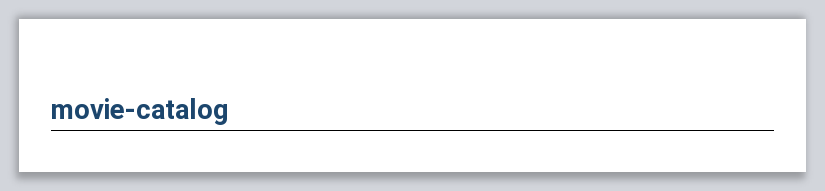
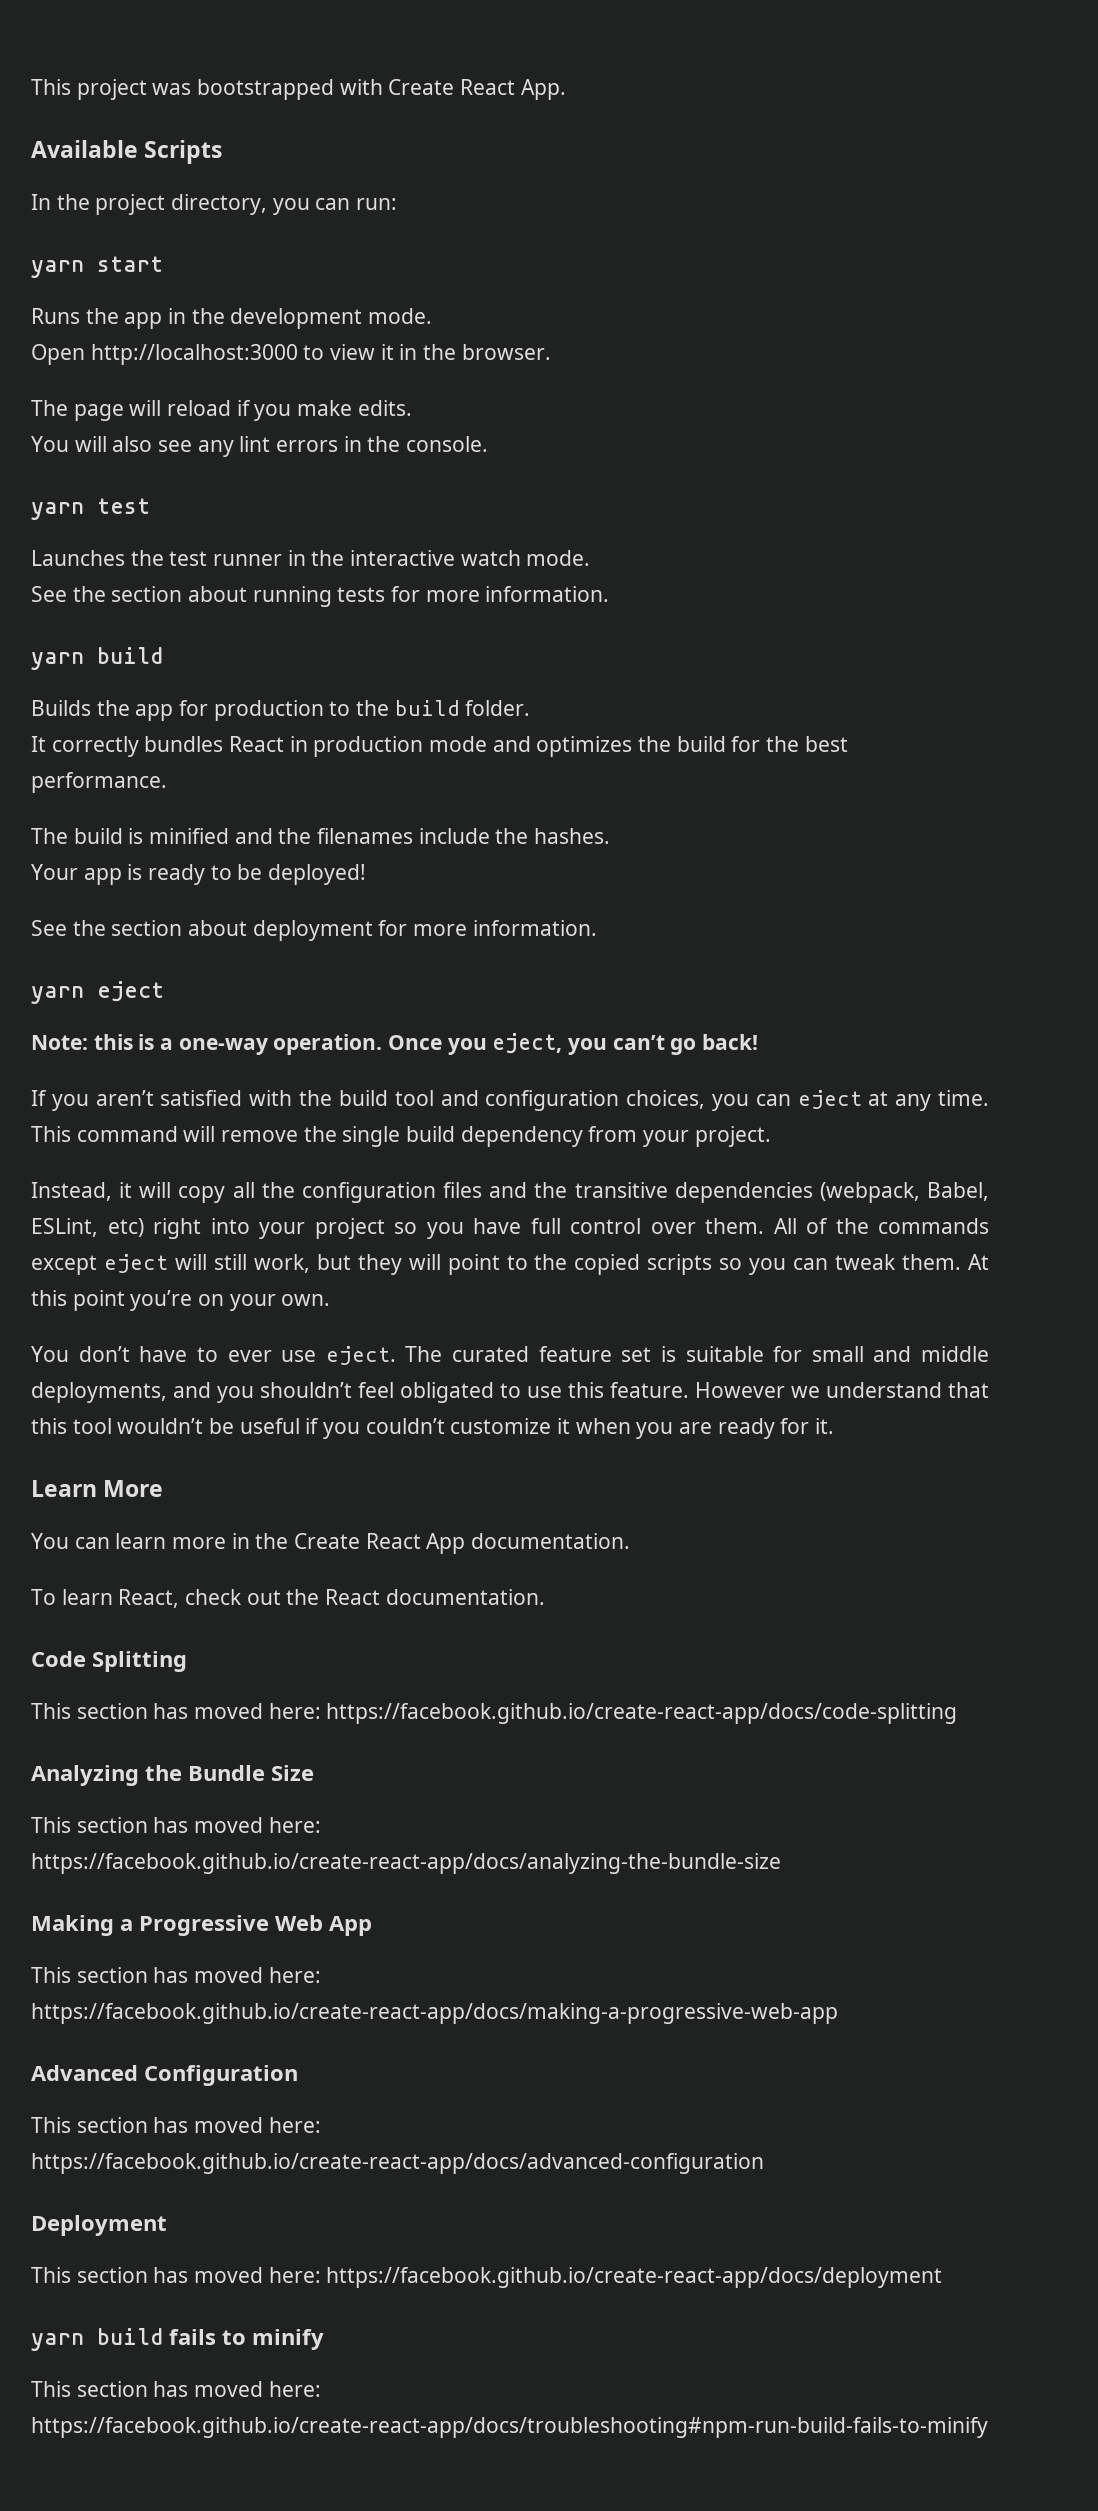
[51,98,228,125] movie-catalog -> [31,79,566,100] [31,140,223,164] [31,194,398,215] [31,256,163,278] [31,308,433,329] [31,344,551,365] [31,400,412,421] [31,436,489,457] [31,498,150,520] [31,550,591,566] [31,586,610,607] [31,647,163,670] [31,700,531,721] [31,736,848,757] [31,772,167,793] [31,828,611,844] [31,864,367,885] [31,920,597,941] [31,981,164,1004] [31,1033,759,1055] [31,1090,989,1111] [31,1126,771,1147] [31,1182,989,1203] [31,1218,989,1239] [31,1254,990,1275] [31,1290,331,1311] [31,1346,989,1365] [31,1382,989,1403] [31,1418,835,1439] [31,1480,164,1497] [31,1533,631,1554] [31,1589,545,1608] [31,1651,187,1672] [31,1703,958,1724] [31,1765,314,1786] [31,1817,321,1833] [31,1853,781,1874] [31,1915,372,1936] [31,1967,321,1983] [31,2003,838,2024] [31,2065,298,2086] [31,2117,321,2133] [31,2153,764,2174] [31,2215,167,2236] [31,2267,943,2288] [31,2328,324,2351] [31,2381,321,2397] [31,2417,988,2438] This project was bootstrapped with Create React App. // Available Scripts // In the project directory, you can run: // yarn start // Runs the app in the development mode. // Open http://localhost:3000 to view it in the browser. // The page will reload if you make edits. // You will also see any lint errors in the console. // yarn test // Launches the test runner in the interactive watch mode. // See the section about running tests for more information. // yarn build // Builds the app for production to the build folder. // It correctly bundles React in production mode and optimizes the build for the best performance. // The build is minified and the filenames include the hashes. // Your app is ready to be deployed! // See the section about deployment for more information. // yarn eject // Note: this is a one-way operation. Once you eject, you can’t go back! // If you aren’t satisfied with the build tool and configuration choices, you can eject at any time. This command will remove the single build dependency from your project. // Instead, it will copy all the configuration files and the transitive dependencies (webpack, Babel, ESLint, etc) right into your project so you have full control over them. All of the commands except eject will still work, but they will point to the copied scripts so you can tweak them. At this point you’re on your own. // You don’t have to ever use eject. The curated feature set is suitable for small and middle deployments, and you shouldn’t feel obligated to use this feature. However we understand that this tool wouldn’t be useful if you couldn’t customize it when you are ready for it. // Learn More // You can learn more in the Create React App documentation. // To learn React, check out the React documentation. // Code Splitting // This section has moved here: https://facebook.github.io/create-react-app/docs/code-splitting // Analyzing the Bundle Size // This section has moved here: https://facebook.github.io/create-react-app/docs/analyzing-the-bundle-size // Making a Progressive Web App // This section has moved here: https://facebook.github.io/create-react-app/docs/making-a-progressive-web-app // Advanced Configuration // This section has moved here: https://facebook.github.io/create-react-app/docs/advanced-configuration // Deployment // This section has moved here: https://facebook.github.io/create-react-app/docs/deployment // yarn build fails to minify // This section has moved here: https://facebook.github.io/create-react-app/docs/troubleshooting#npm-run-build-fails-to-minify

